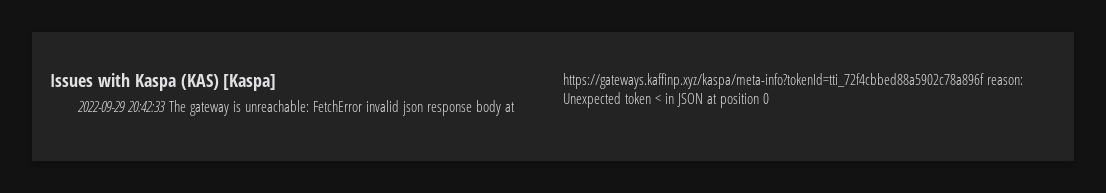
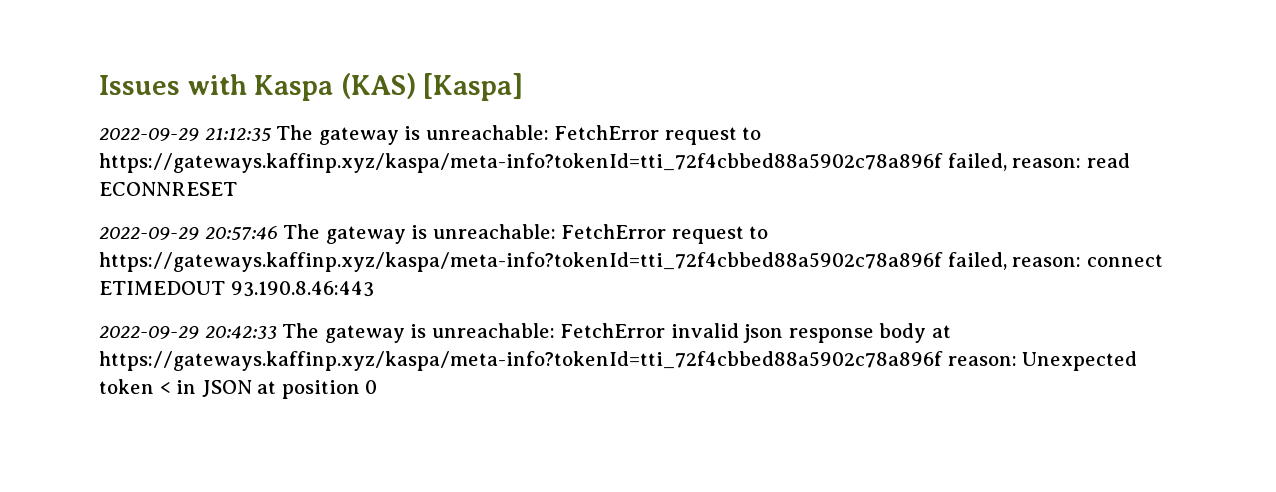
(277, 82) none -> [99,125,762,145] [99,153,1130,173] [99,182,237,196] [99,224,769,244] [99,252,1163,272] [99,281,374,297] // 2022-09-29 21:12:35 The gateway is unreachable: FetchError request to https://gateways.kaffinp.xyz/kaspa/meta-info?tokenId=tti_72f4cbbed88a5902c78a896f failed, reason: read ECONNRESET // 2022-09-29 20:57:46 The gateway is unreachable: FetchError request to https://gateways.kaffinp.xyz/kaspa/meta-info?tokenId=tti_72f4cbbed88a5902c78a896f failed, reason: connect ETIMEDOUT 93.190.8.46:443

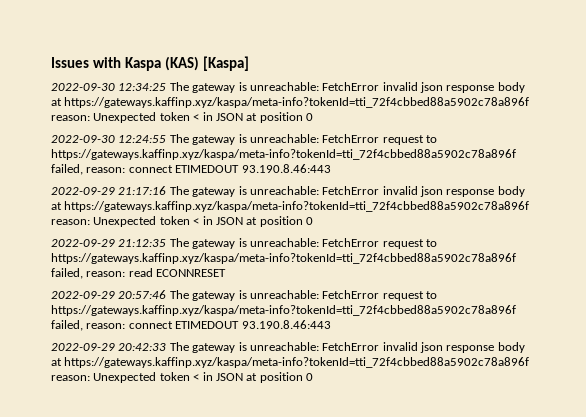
(524, 87) none -> [51,82,525,93] [51,97,530,108] [51,112,313,123] [51,134,437,145] [51,149,516,160] [51,164,331,175] [51,186,525,197] [51,201,530,212] [51,216,313,227] // 2022-09-30 12:34:25 The gateway is unreachable: FetchError invalid json response body at https://gateways.kaffinp.xyz/kaspa/meta-info?tokenId=tti_72f4cbbed88a5902c78a896f reason: Unexpected token < in JSON at position 0 // 2022-09-30 12:24:55 The gateway is unreachable: FetchError request to https://gateways.kaffinp.xyz/kaspa/meta-info?tokenId=tti_72f4cbbed88a5902c78a896f failed, reason: connect ETIMEDOUT 93.190.8.46:443 // 2022-09-29 21:17:16 The gateway is unreachable: FetchError invalid json response body at https://gateways.kaffinp.xyz/kaspa/meta-info?tokenId=tti_72f4cbbed88a5902c78a896f reason: Unexpected token < in JSON at position 0

